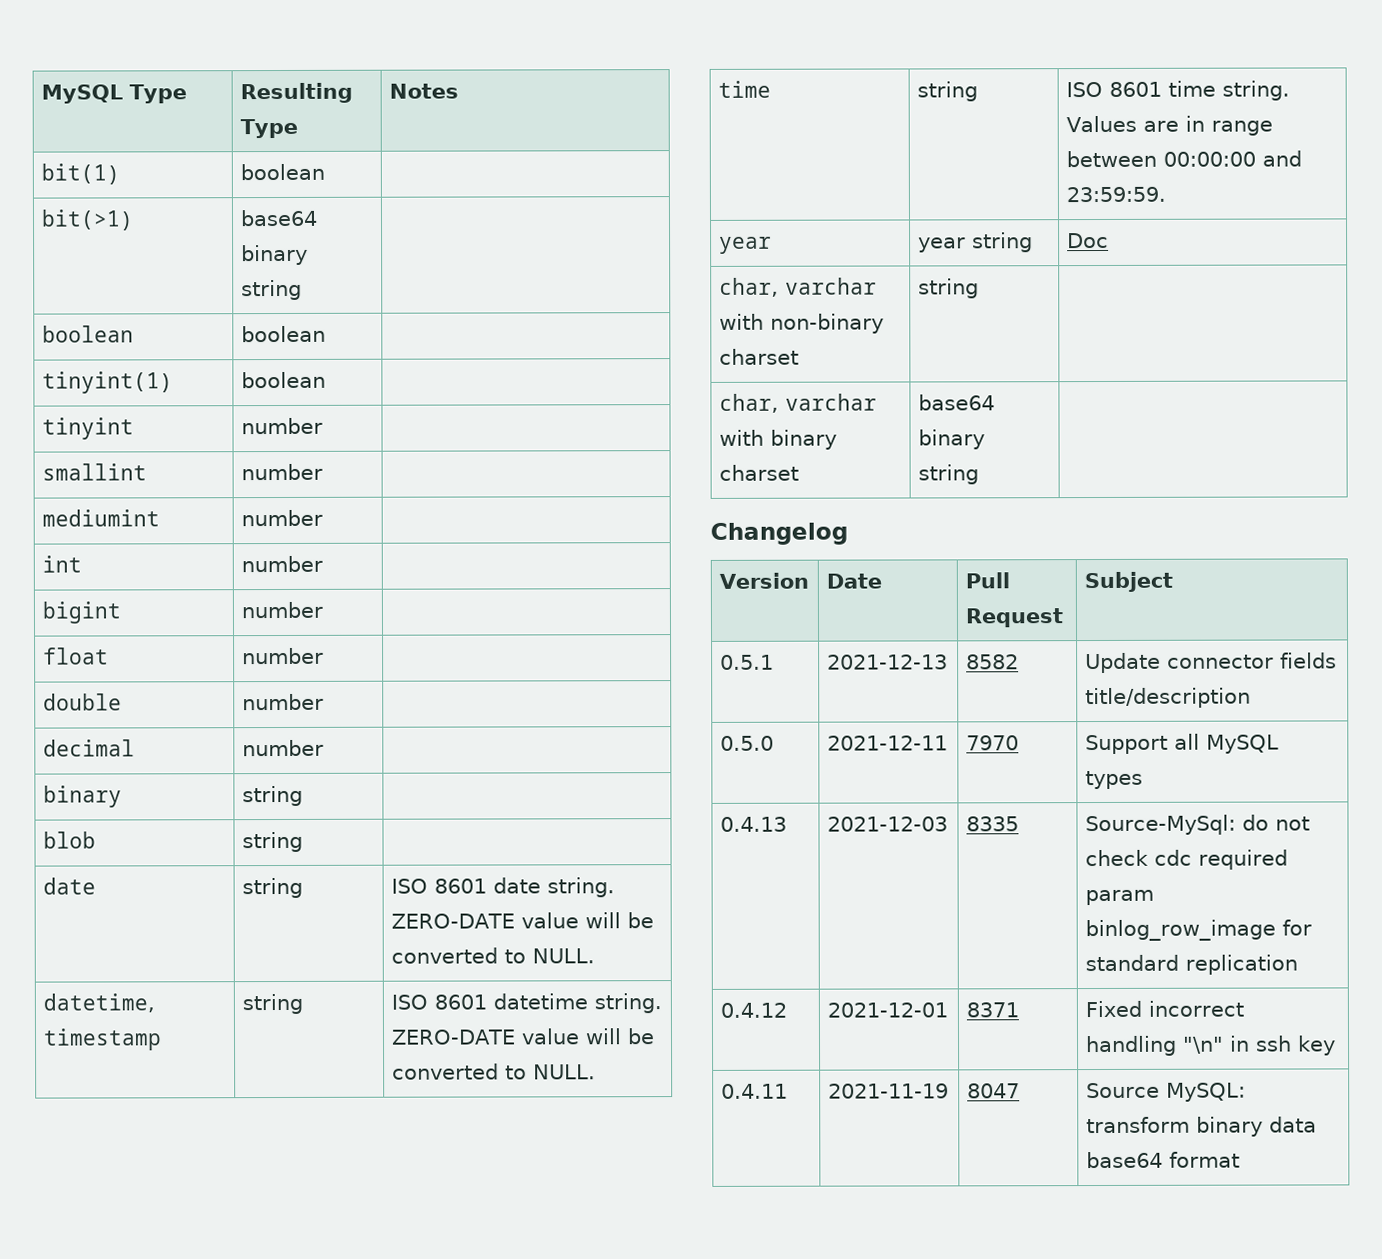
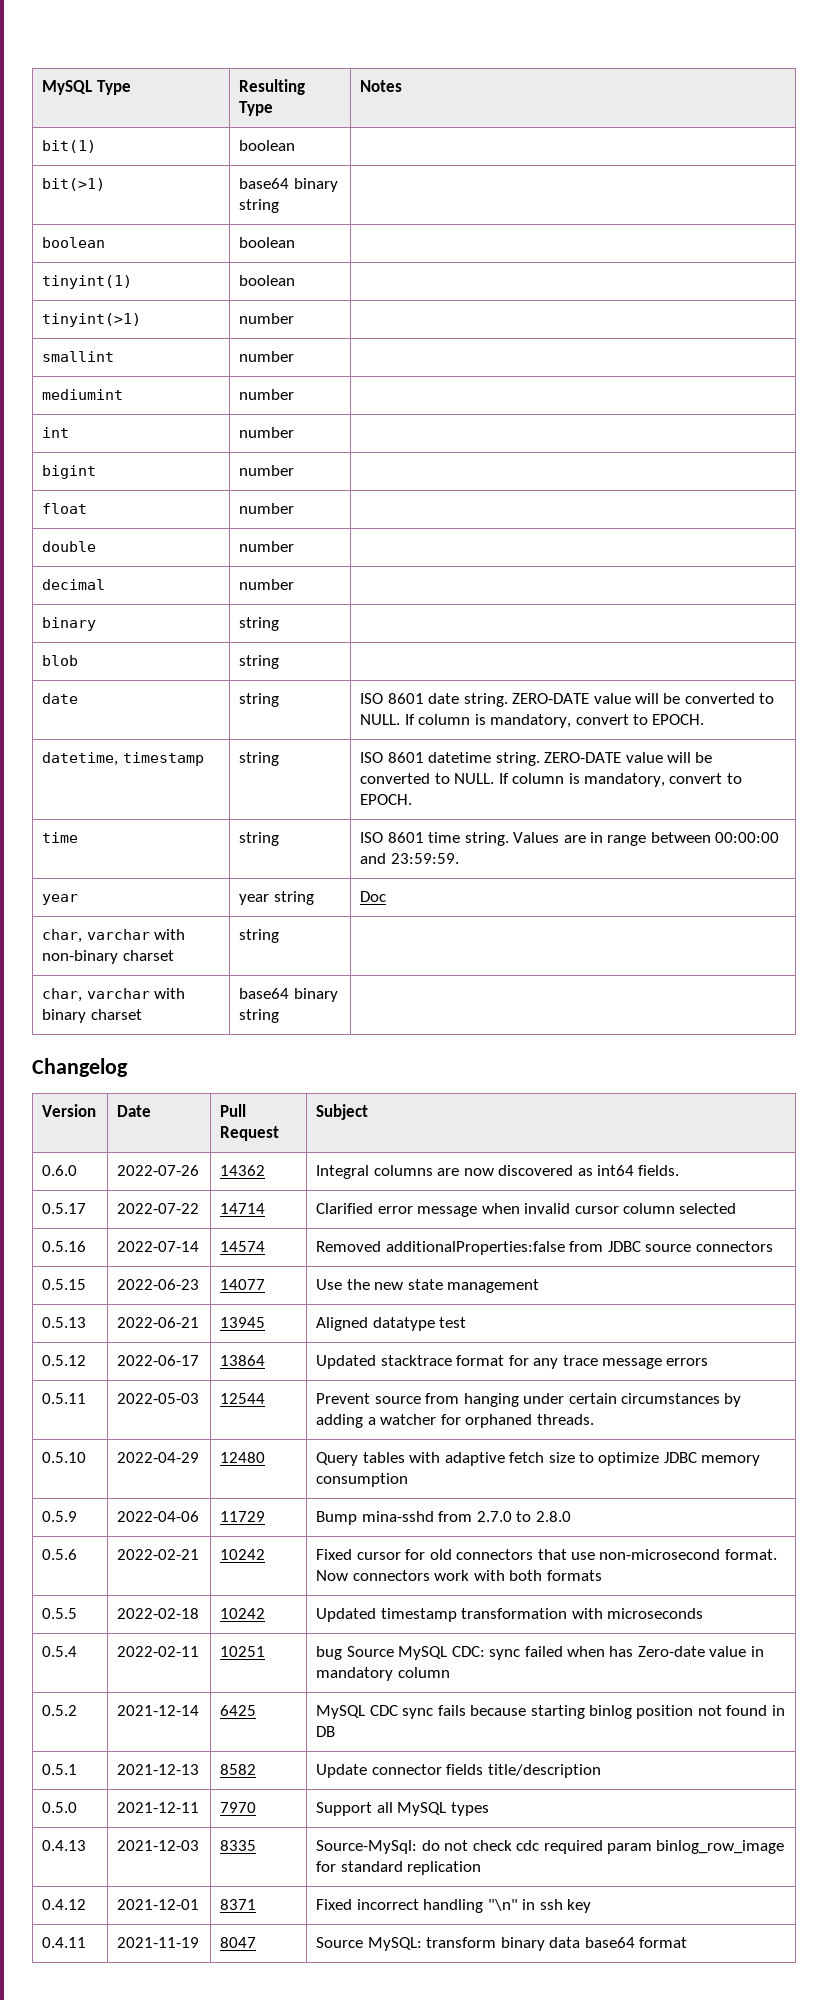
[41,417,134,440] tinyint -> [42,313,142,327] tinyint(>1)
(595, 956) none -> [404,714,705,728] If column is mandatory, convert to EPOCH.
(596, 1072) none -> [498,773,742,787] [360,794,413,805] If column is mandatory, convert to EPOCH.
(1173, 582) none -> [42,1165,78,1176] [117,1165,200,1176] [220,1165,266,1176] [316,1165,680,1179] [42,1203,87,1214] [117,1203,200,1214] [220,1203,266,1214] [316,1203,737,1217] [42,1241,87,1252] [117,1241,200,1252] [220,1241,266,1252] [316,1241,773,1255] [42,1279,87,1290] [117,1279,200,1290] [220,1279,266,1290] [316,1279,540,1293] [42,1317,87,1328] [117,1317,200,1328] [220,1317,266,1328] [316,1317,467,1331] [42,1355,87,1366] [117,1355,200,1366] [220,1355,266,1366] [316,1355,709,1369] [42,1393,87,1404] [117,1393,200,1404] [220,1393,266,1404] [316,1393,742,1407] [316,1414,594,1428] [42,1452,87,1463] [117,1452,200,1463] [220,1452,266,1463] [316,1452,761,1466] [316,1473,409,1487] [42,1511,78,1522] [117,1511,200,1522] [220,1511,266,1522] [316,1511,571,1525] [42,1549,78,1560] [117,1549,200,1560] [220,1549,266,1560] [316,1549,777,1560] [316,1570,602,1581] [42,1608,78,1619] [117,1608,200,1619] [220,1608,266,1619] [316,1608,704,1622] [42,1646,78,1657] [117,1646,200,1657] [220,1646,266,1657] [316,1646,764,1660] [316,1667,450,1681] [42,1705,78,1716] [117,1705,200,1716] [220,1705,257,1716] [316,1705,785,1719] [316,1726,336,1737] // 0.6.0 | 2022-07-26 | 14362 | Integral columns are now discovered as int64 fields. // 0.5.17 | 2022-07-22 | 14714 | Clarified error message when invalid cursor column selected // 0.5.16 | 2022-07-14 | 14574 | Removed additionalProperties:false from JDBC source connectors // 0.5.15 | 2022-06-23 | 14077 | Use the new state management // 0.5.13 | 2022-06-21 | 13945 | Aligned datatype test // 0.5.12 | 2022-06-17 | 13864 | Updated stacktrace format for any trace message errors // 0.5.11 | 2022-05-03 | 12544 | Prevent source from hanging under certain circumstances by adding a watcher for orphaned threads. // 0.5.10 | 2022-04-29 | 12480 | Query tables with adaptive fetch size to optimize JDBC memory consumption // 0.5.9 | 2022-04-06 | 11729 | Bump mina-sshd from 2.7.0 to 2.8.0 // 0.5.6 | 2022-02-21 | 10242 | Fixed cursor for old connectors that use non-microsecond format. Now connectors work with both formats // 0.5.5 | 2022-02-18 | 10242 | Updated timestamp transformation with microseconds // 0.5.4 | 2022-02-11 | 10251 | bug Source MySQL CDC: sync failed when has Zero-date value in mandatory column // 0.5.2 | 2021-12-14 | 6425 | MySQL CDC sync fails because starting binlog position not found in DB

